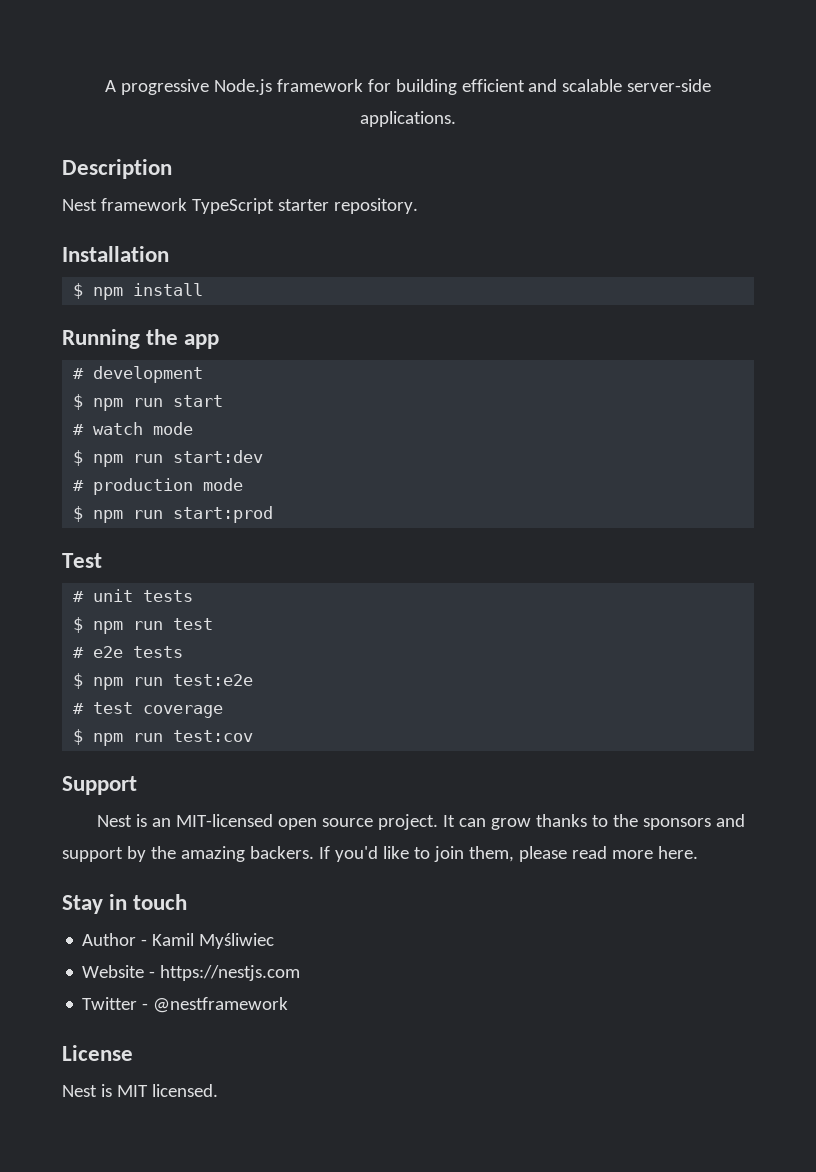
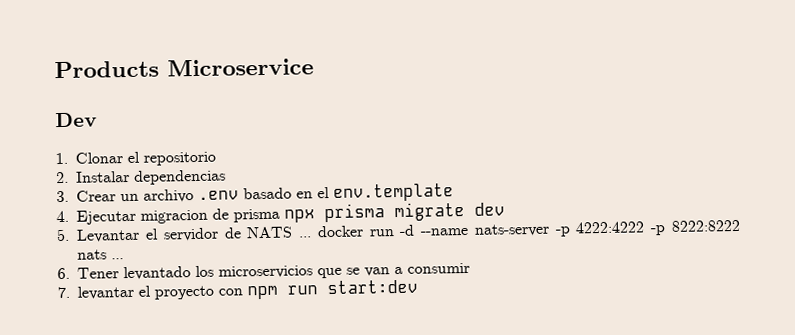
[104,79,712,95] [360,111,456,127] [62,159,172,179] [62,198,418,214] [62,246,169,262] [73,283,204,300] [62,329,220,349] [73,366,204,383] [73,394,224,411] [73,422,194,435] [73,450,264,467] [73,478,244,495] [73,506,274,523] [62,553,102,568] [73,589,194,602] [73,617,214,634] [73,646,184,658] [73,673,254,690] [73,702,224,718] [73,729,254,746] [62,776,137,795] [96,814,745,830] [62,846,698,862] [62,894,188,914] [82,933,275,949] [82,965,301,981] [82,997,289,1013] [62,1045,133,1061] [62,1084,218,1097] A progressive Node.js framework for building efficient and scalable server-side applications. // Description // Nest framework TypeScript starter repository. // Installation // $ npm install // Running the app // # development // $ npm run start // # watch mode // $ npm run start:dev // # production mode // $ npm run start:prod // Test // # unit tests // $ npm run test // # e2e tests // $ npm run test:e2e // # test coverage // $ npm run test:cov // Support // Nest is an MIT-licensed open source project. It can grow thanks to the sponsors and support by the amazing backers. If you'd like to join them, please read more here. // Stay in touch // Author - Kamil Myśliwiec // Website - https://nestjs.com // Twitter - @nestframework // License // Nest is MIT licensed. -> [54,58,314,79] [55,112,97,128] [55,151,217,166] [56,169,227,185] [56,183,455,203] [56,201,506,225] [56,219,740,243] [77,249,125,260] [57,262,471,281] [57,279,419,300] Products Microservice // Dev // 1. Clonar el repositorio // 2. Instalar dependencias // 3. Crear un archivo .env basado en el env.template // 4. Ejecutar migracion de prisma npx prisma migrate dev // 5. Levantar el servidor de NATS ... docker run -d --name nats-server -p 4222:4222 -p 8222:8222 nats ... // 6. Tener levantado los microservicios que se van a consumir // 7. levantar el proyecto con npm run start:dev

